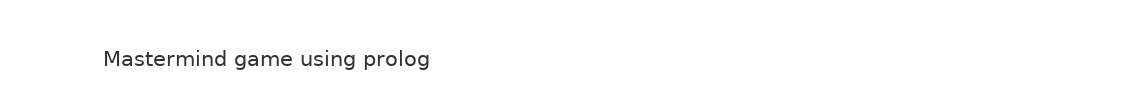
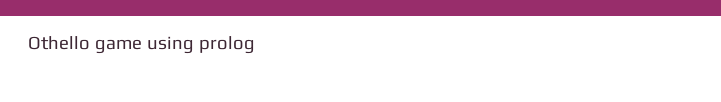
[103,50,227,66] Mastermind -> [28,36,90,50] Othello

